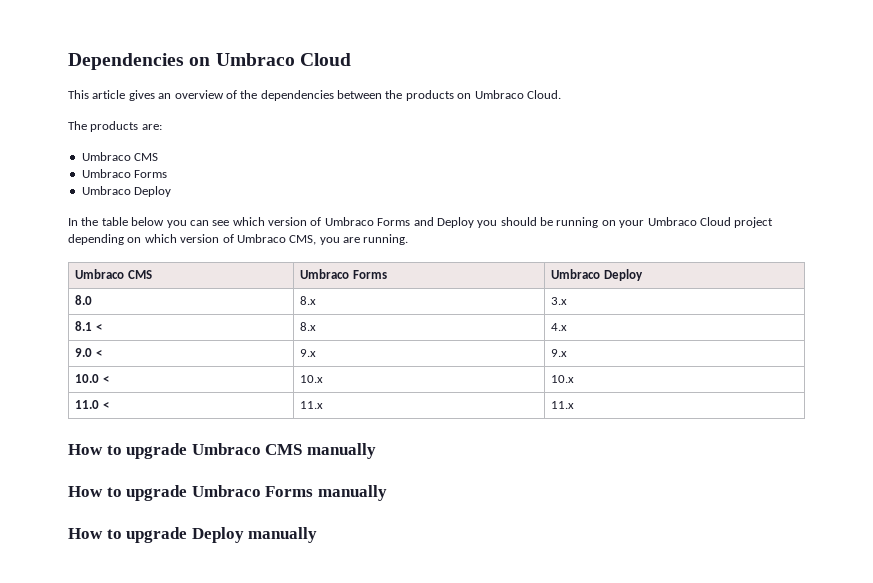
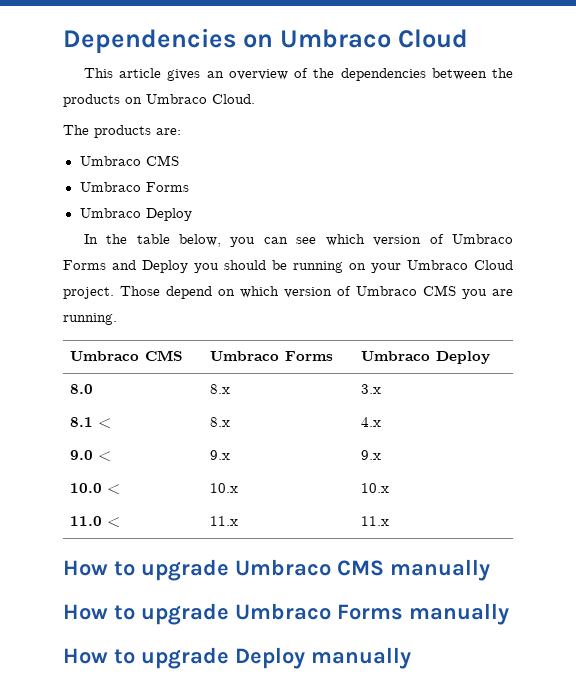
[131,217,165,226] below -> [179,234,222,247] below,
[734,217,774,228] [68,234,124,245] project depending -> [63,286,212,299] project. Those depend
[289,235,317,245] CMS, -> [423,285,456,296] CMS

